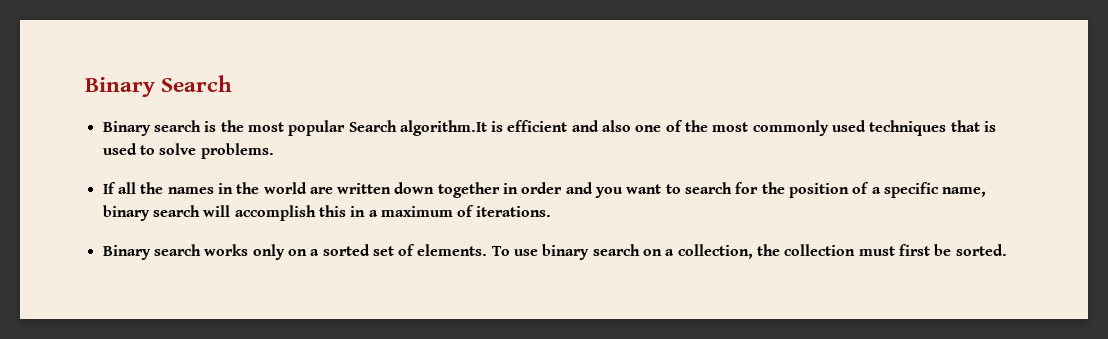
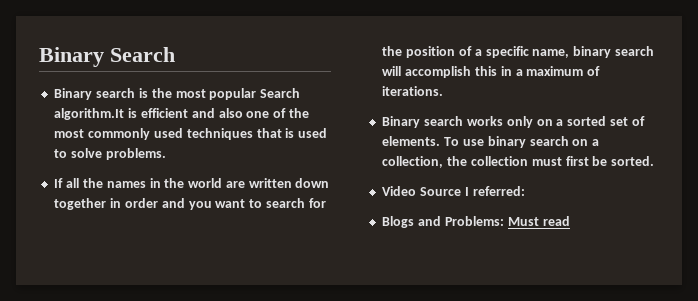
(1007, 250) none -> [382,186,525,196] [382,216,570,228] // Video Source I referred: // Blogs and Problems: Must read

